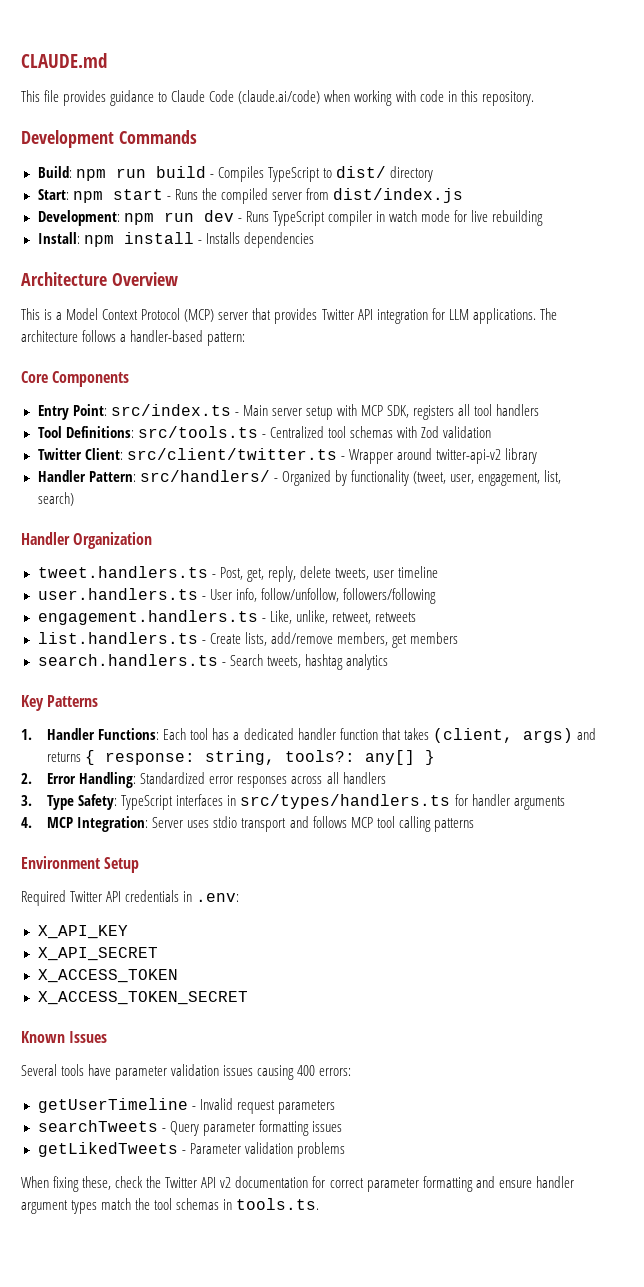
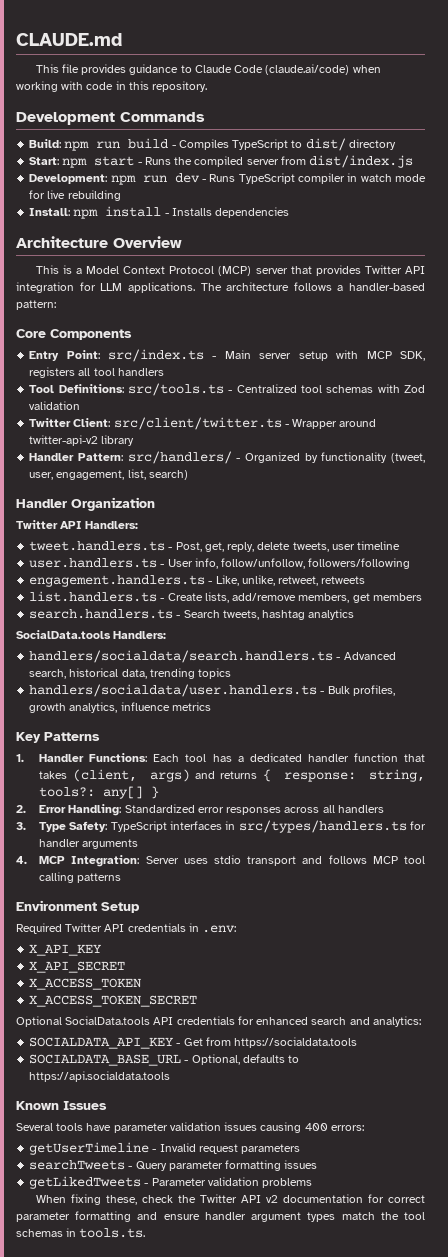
(153, 540) none -> [16,520,139,529] // Twitter API Handlers:
(388, 662) none -> [16,630,167,639] [29,650,396,663] [29,668,232,679] [29,684,395,697] [29,702,211,713] // SocialData.tools Handlers: // handlers/socialdata/search.handlers.ts - Advanced search, historical data, trending topics // handlers/socialdata/user.handlers.ts - Bulk profiles, growth analytics, influence metrics
(248, 998) none -> [16,1016,421,1027] [29,1037,358,1049] [29,1054,300,1066] [29,1071,171,1082] // Optional SocialData.tools API credentials for enhanced search and analytics: // SOCIALDATA_API_KEY - Get from https://socialdata.tools // SOCIALDATA_BASE_URL - Optional, defaults to https://api.socialdata.tools

